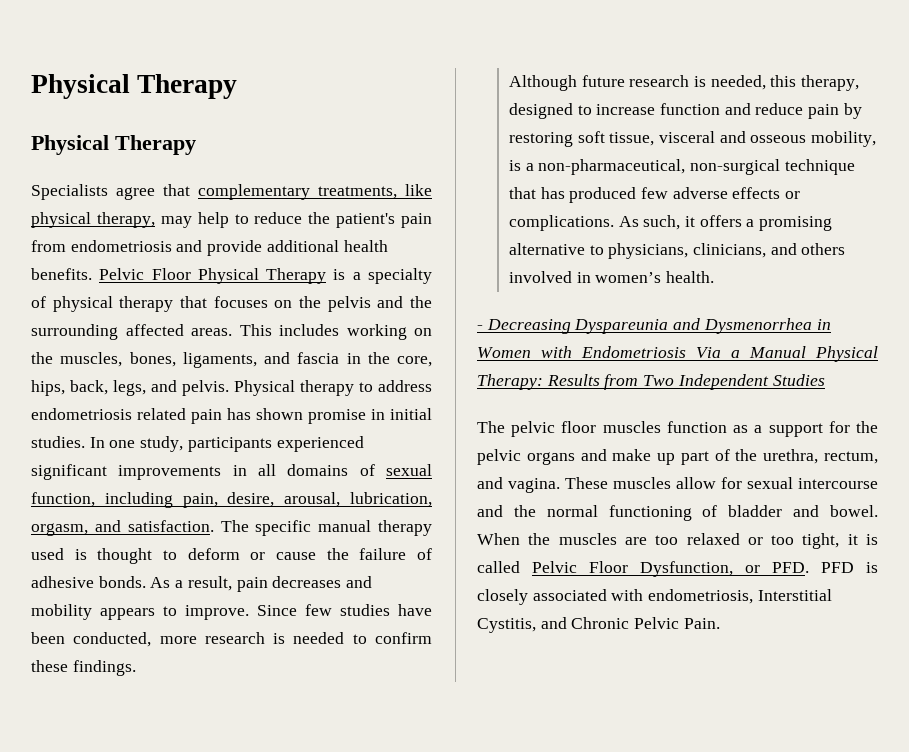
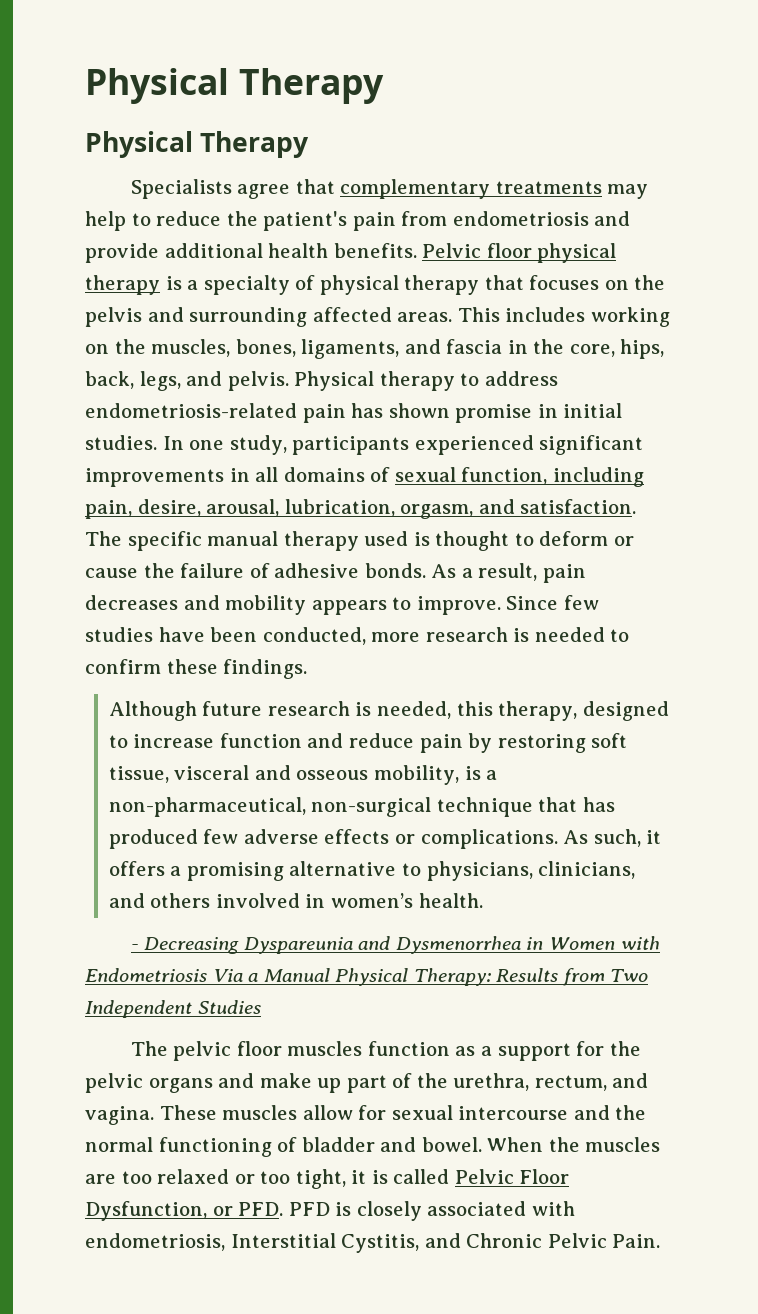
[318,184,432,199] [31,212,155,228] treatments, like physical therapy, -> [495,181,602,194] treatments
[151,268,327,284] Floor Physical Therapy -> [486,243,617,263] [85,275,160,295] floor physical therapy
[410,296,433,308] the -> (184, 314) none
[31,408,186,420] endometriosis related -> [85,403,297,418] endometriosis-related

